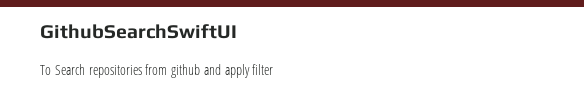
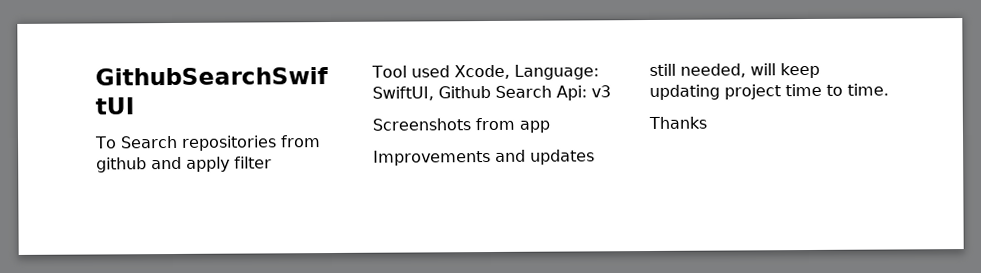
(274, 69) none -> [371,64,599,80] [372,85,611,101] [372,117,550,133] [373,149,595,166] [649,62,820,79] [649,83,889,100] [648,116,707,130] // Tool used Xcode, Language: SwiftUI, Github Search Api: v3 // Screenshots from app // Improvements and updates still needed, will keep updating project time to time. // Thanks

